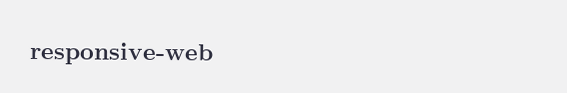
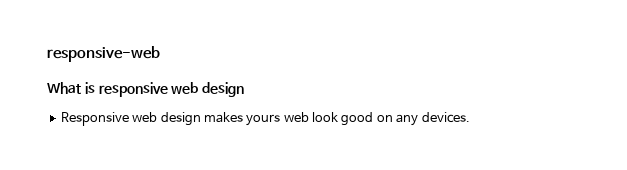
(214, 53) none -> [47,82,245,97] [60,112,470,126] // What is responsive web design // Responsive web design makes yours web look good on any devices.

